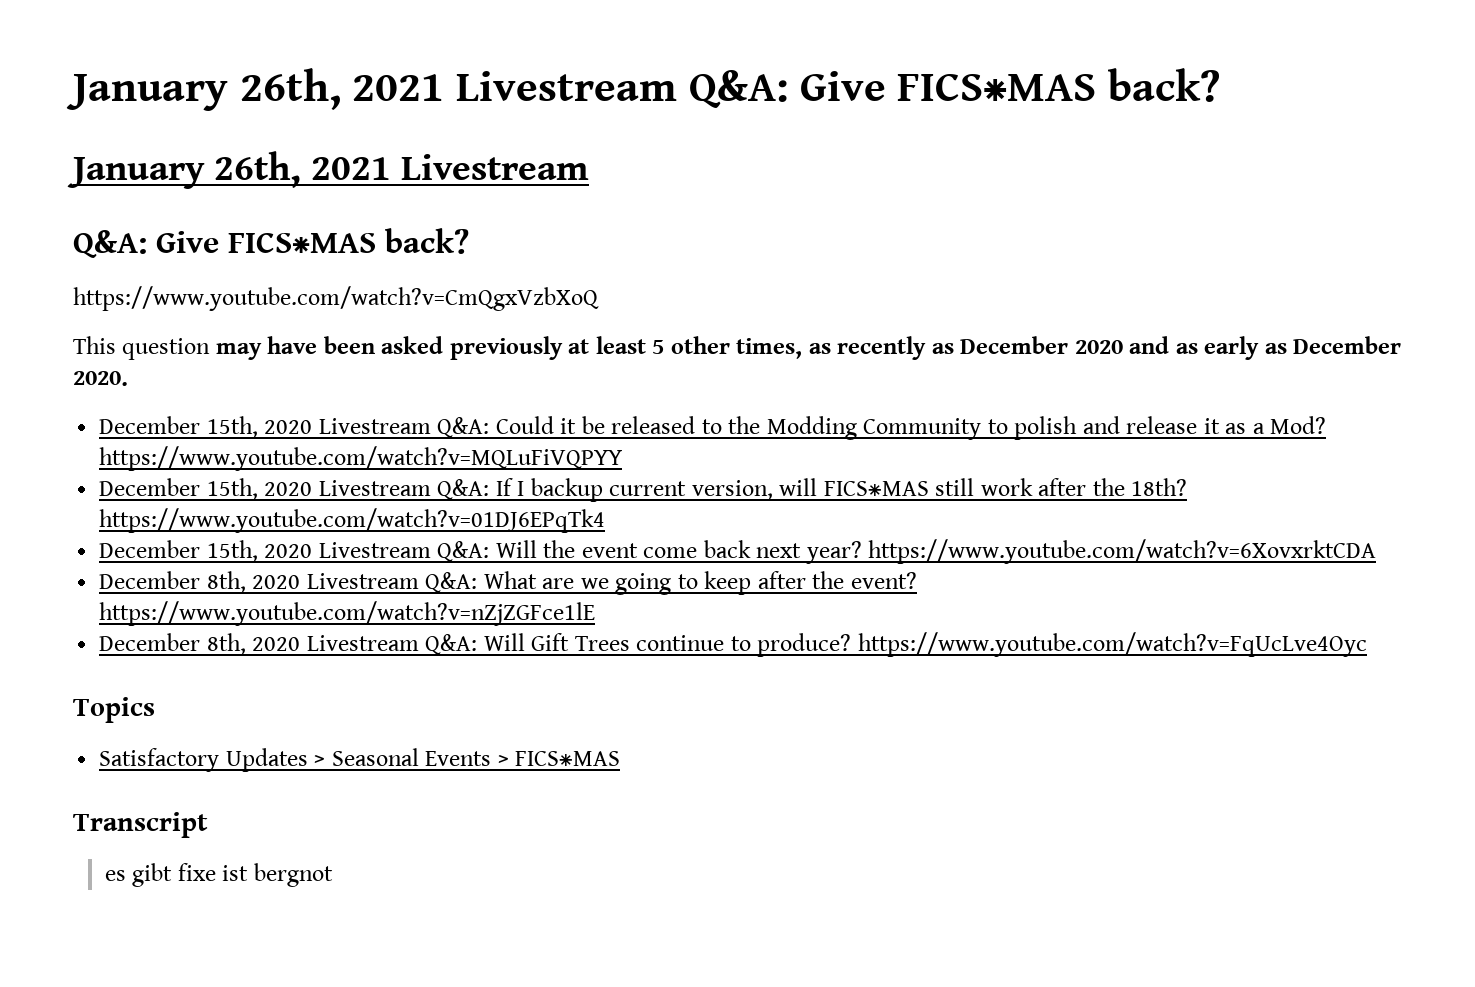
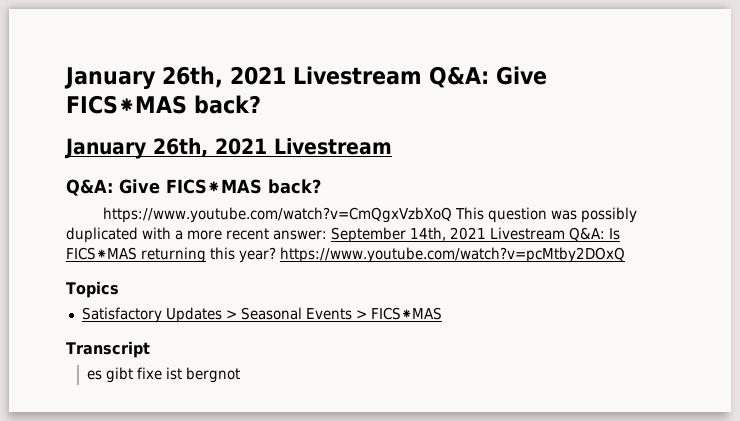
(599, 298) // -> (453, 215) none
[215,336,1402,360] [73,371,128,386] [99,416,1327,440] [99,446,623,471] [99,478,1188,502] [99,508,606,533] [99,539,1377,564] [99,571,917,595] [99,601,596,626] [99,632,1367,657] may have been asked previously at least 5 other times, as recently as December 2020 and as early as December 2020. // December 15th, 2020 Livestream Q&A: Could it be released to the Modding Community to polish and release it as a Mod? https://www.youtube.com/watch?v=MQLuFiVQPYY // December 15th, 2020 Livestream Q&A: If I backup current version, will FICS⁕MAS still work after the 18th? https://www.youtube.com/watch?v=01DJ6EPqTk4 // December 15th, 2020 Livestream Q&A: Will the event come back next year? https://www.youtube.com/watch?v=6XovxrktCDA // December 8th, 2020 Livestream Q&A: What are we going to keep after the event? https://www.youtube.com/watch?v=nZjZGFce1lE // December 8th, 2020 Livestream Q&A: Will Gift Trees continue to produce? https://www.youtube.com/watch?v=FqUcLve4Oyc -> [551,207,638,223] [66,227,620,243] [66,247,625,263] was possibly duplicated with a more recent answer: September 14th, 2021 Livestream Q&A: Is FICS⁕MAS returning this year? https://www.youtube.com/watch?v=pcMtby2DOxQ

